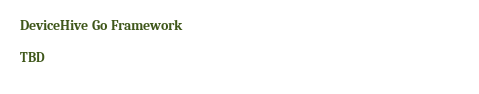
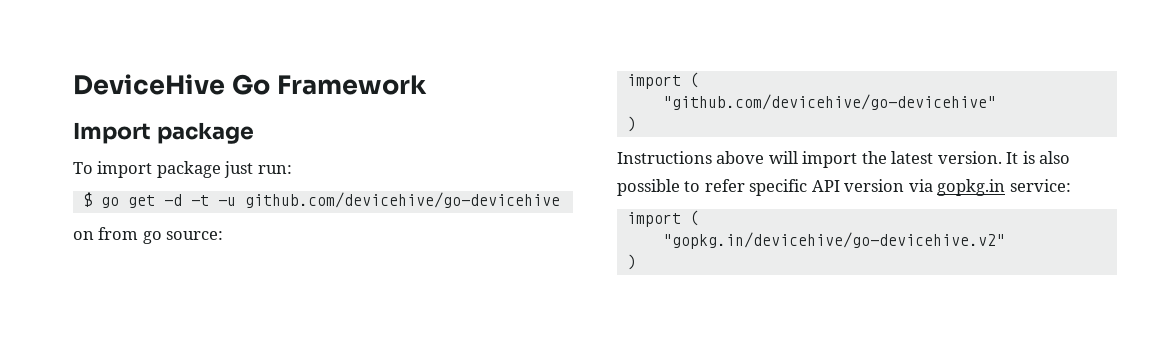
[20,52,45,62] TBD -> [73,122,254,144] [73,161,292,178] [82,192,560,208] [73,227,224,244] [626,72,699,89] [662,94,996,110] [626,116,636,132] [617,151,1071,168] [617,179,1071,196] [626,210,699,227] [662,232,1005,249] [626,254,636,270] Import package // To import package just run: // $ go get -d -t -u github.com/devicehive/go-devicehive // on from go source: // import ( // "github.com/devicehive/go-devicehive" // ) // Instructions above will import the latest version. It is also possible to refer specific API version via gopkg.in service: // import ( // "gopkg.in/devicehive/go-devicehive.v2" // )

